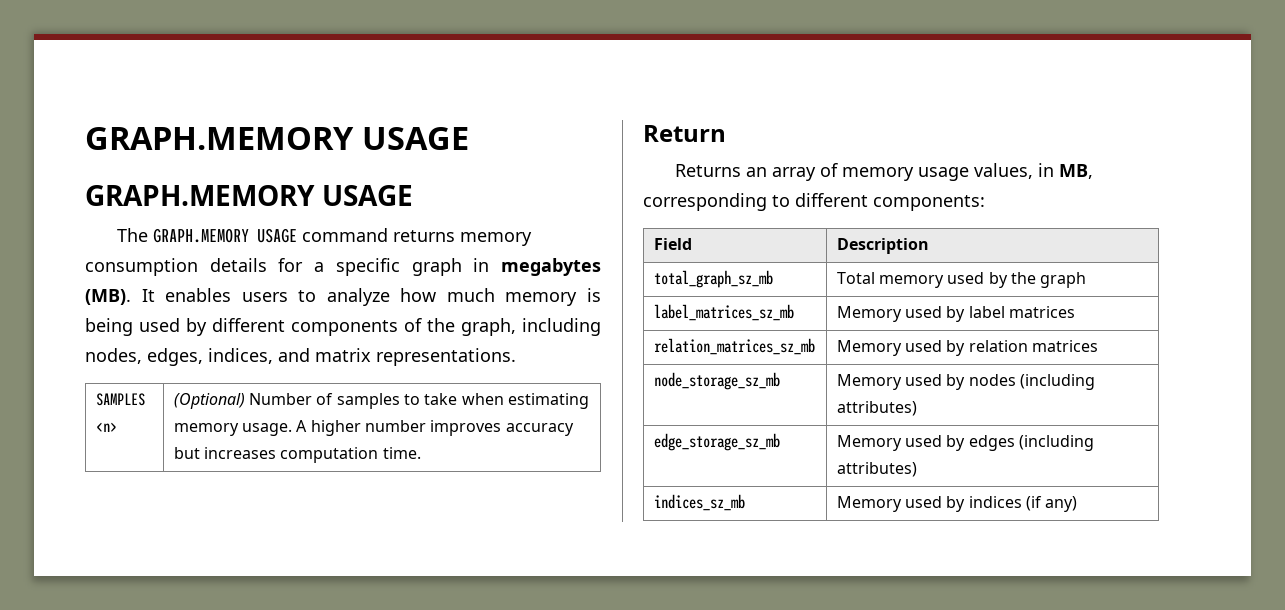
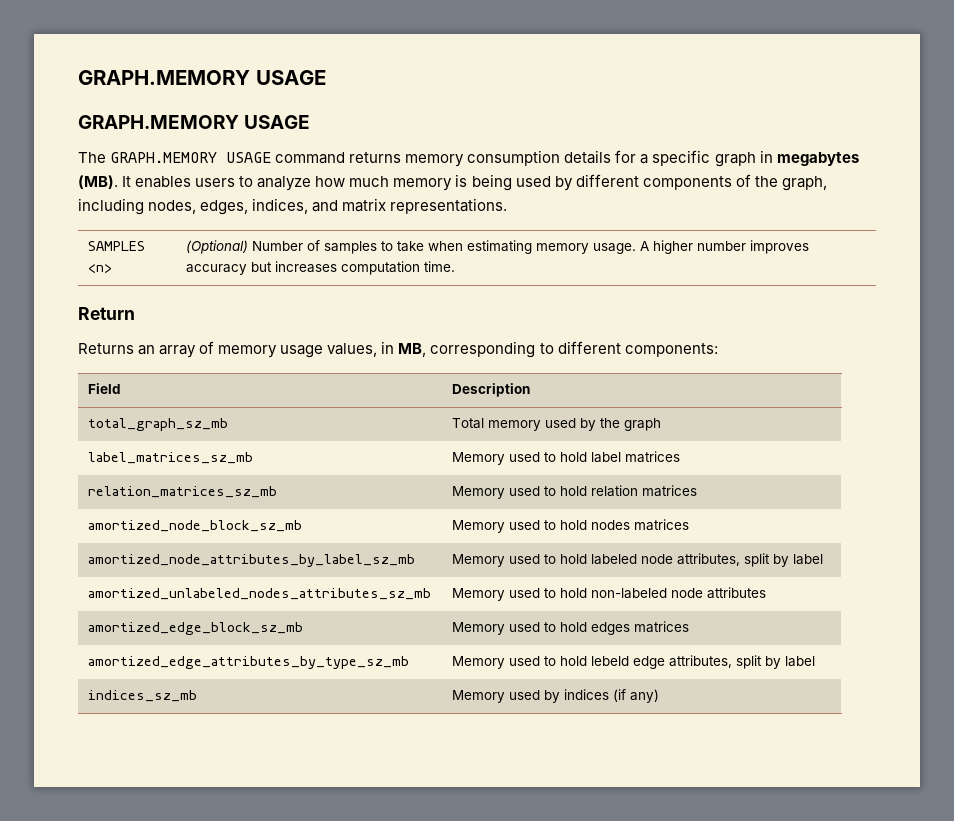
[946,306,966,322] by -> [544,452,588,462] to hold
[946,340,966,356] by -> [544,486,588,496] to hold
[653,372,780,390] [836,374,1096,390] [836,401,917,416] [653,433,780,451] [836,435,1095,451] [836,462,917,477] node_storage_sz_mb | Memory used by nodes (including attributes) // edge_storage_sz_mb | Memory used by edges (including attributes) -> [88,520,303,532] [452,519,690,533] [88,554,416,567] [452,553,824,567] [88,588,432,600] [452,587,767,601] [88,622,304,635] [452,621,690,635] [88,656,410,669] [452,655,816,669] amortized_node_block_sz_mb | Memory used to hold nodes matrices // amortized_node_attributes_by_label_sz_mb | Memory used to hold labeled node attributes, split by label // amortized_unlabeled_nodes_attributes_sz_mb | Memory used to hold non-labeled node attributes // amortized_edge_block_sz_mb | Memory used to hold edges matrices // amortized_edge_attributes_by_type_sz_mb | Memory used to hold lebeld edge attributes, split by label

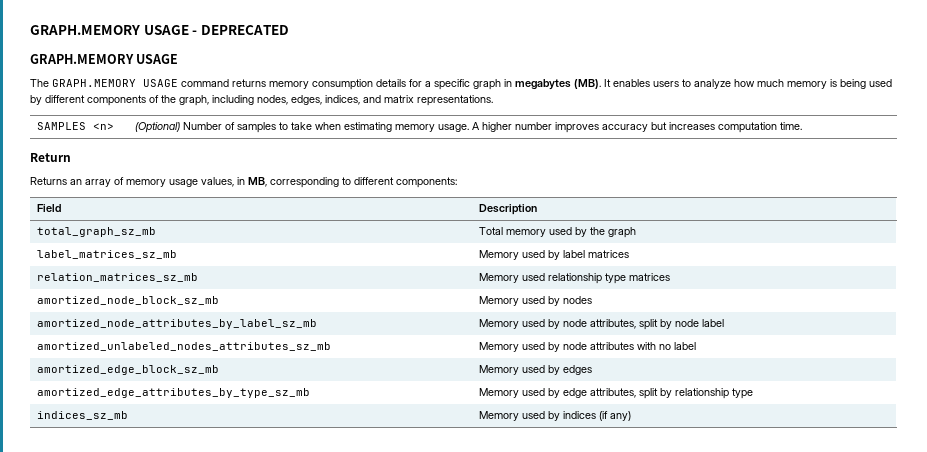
[78,70,326,85] GRAPH.MEMORY USAGE -> [30,25,289,35] GRAPH.MEMORY USAGE - DEPRECATED
[544,452,588,462] to hold -> [548,250,561,260] by
[544,485,639,497] to hold relation -> [548,273,627,284] relationship type
[544,520,588,530] to hold -> [548,296,561,306] by
[634,519,690,531] matrices -> (593, 300) none
[544,554,638,565] to hold labeled -> [548,319,561,329] by
(790, 560) none -> [675,319,700,327] node
[544,588,668,599] to hold non-labeled -> [548,342,561,352] by
(767, 593) none -> [637,342,697,350] with no label
[544,622,588,632] to hold -> [548,365,561,375] by
[634,621,690,633] matrices -> (593, 370) none
[544,656,630,666] to hold lebeld -> [548,388,561,398] by
[785,656,816,667] label -> [675,388,754,399] relationship type

